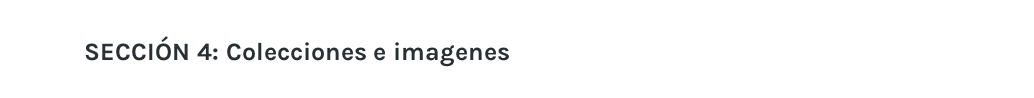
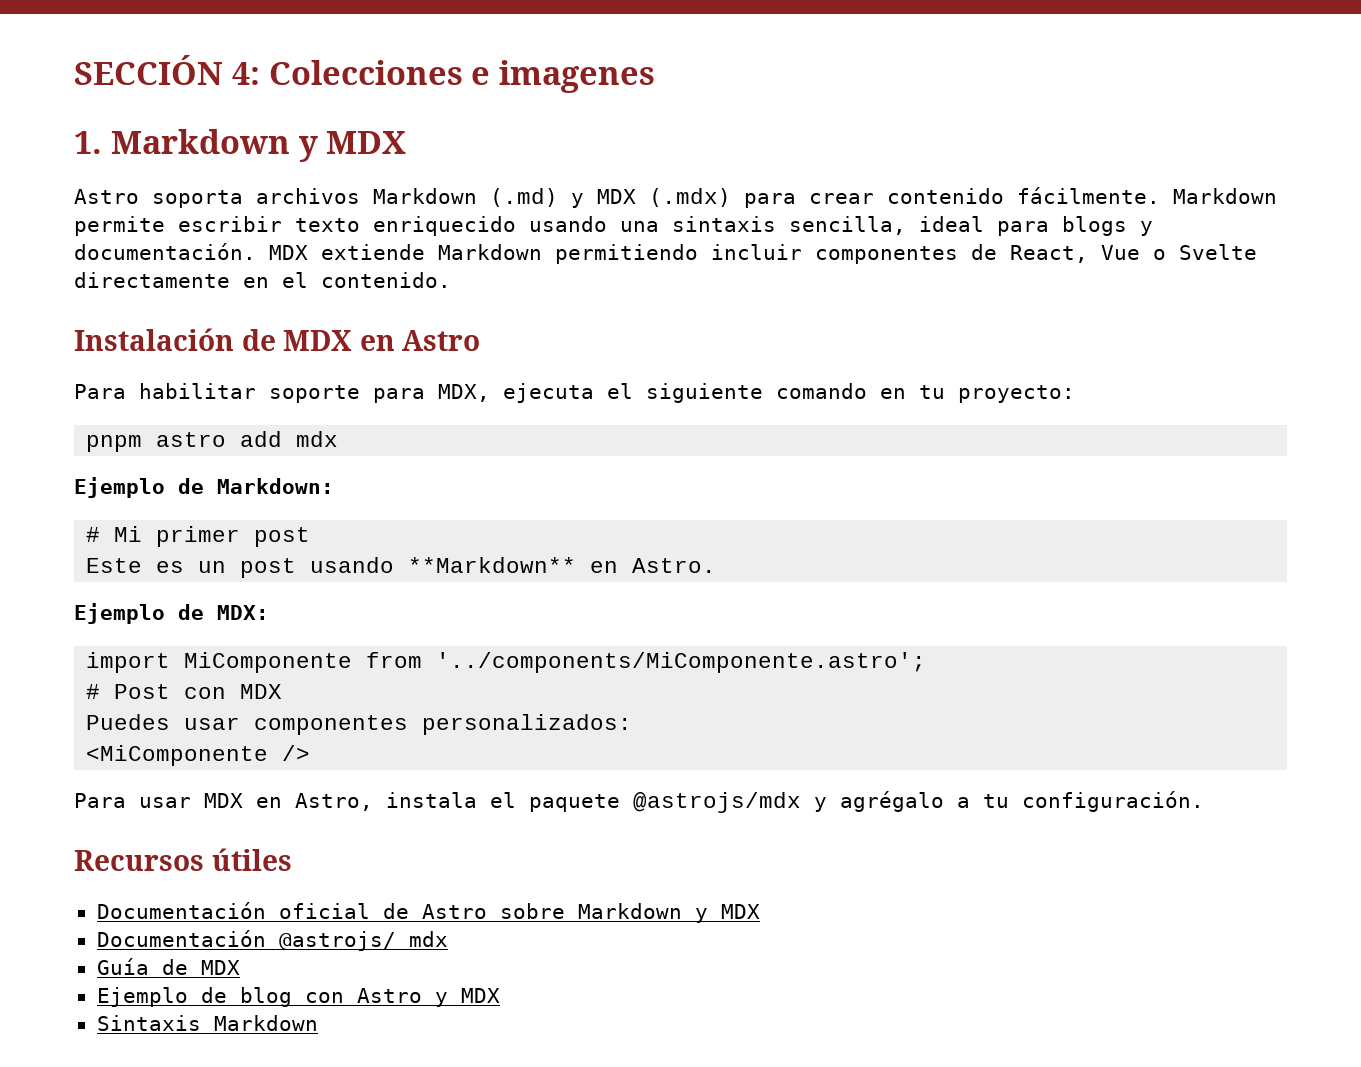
(510, 54) none -> [74,129,407,162] [74,187,1277,208] [74,216,1153,236] [74,243,1257,264] [74,272,451,288] [74,328,481,351] [74,383,1075,403] [86,431,339,452] [74,477,334,498] [86,526,311,547] [86,557,717,578] [74,603,269,624] [86,652,927,673] [86,684,283,699] [86,714,633,735] [86,745,311,766] [74,791,1204,813] [74,848,292,871] [96,902,760,923] [96,930,448,951] [96,958,240,975] [96,987,500,1007] [96,1015,318,1031] // 1. Markdown y MDX // Astro soporta archivos Markdown (.md) y MDX (.mdx) para crear contenido fácilmente. Markdown permite escribir texto enriquecido usando una sintaxis sencilla, ideal para blogs y documentación. MDX extiende Markdown permitiendo incluir componentes de React, Vue o Svelte directamente en el contenido. // Instalación de MDX en Astro // Para habilitar soporte para MDX, ejecuta el siguiente comando en tu proyecto: // pnpm astro add mdx // Ejemplo de Markdown: // # Mi primer post // Este es un post usando **Markdown** en Astro. // Ejemplo de MDX: // import MiComponente from '../components/MiComponente.astro'; // # Post con MDX // Puedes usar componentes personalizados: // <MiComponente /> // Para usar MDX en Astro, instala el paquete @astrojs/mdx y agrégalo a tu configuración. // Recursos útiles // Documentación oficial de Astro sobre Markdown y MDX // Documentación @astrojs/ mdx // Guía de MDX // Ejemplo de blog con Astro y MDX // Sintaxis Markdown

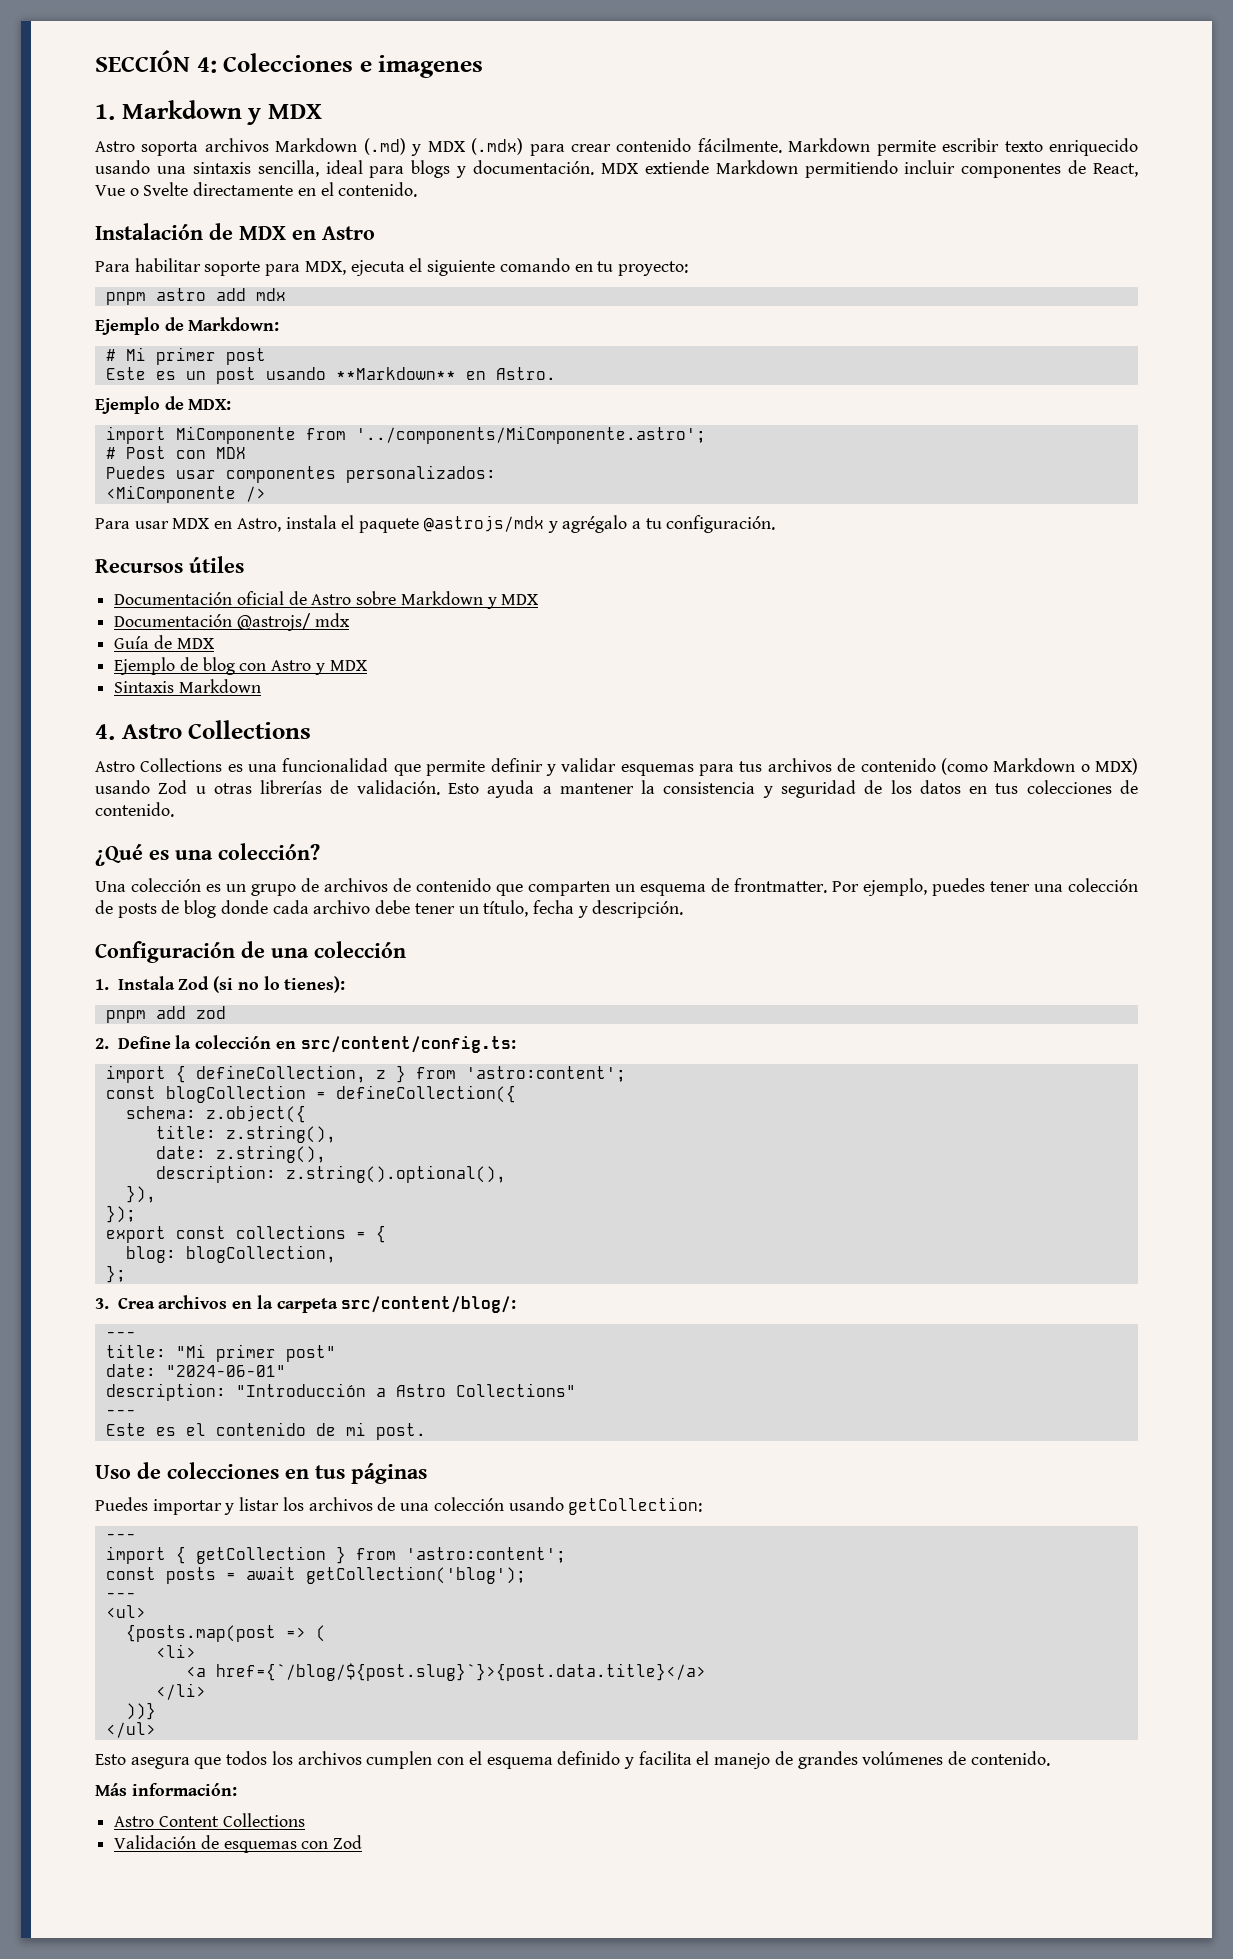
(318, 1023) none -> [95,720,312,740] [95,758,1138,776] [95,780,1139,798] [95,802,174,817] [95,843,320,866] [95,878,1138,896] [95,900,684,918] [95,941,406,963] [95,976,346,993] [105,1006,226,1023] [95,1035,516,1053] [105,1065,626,1083] [105,1085,516,1103] [125,1105,306,1123] [155,1125,336,1143] [155,1145,326,1163] [155,1165,506,1183] [125,1185,156,1203] [105,1205,136,1223] [105,1225,386,1243] [125,1245,336,1263] [105,1265,126,1283] [95,1295,517,1313] [105,1331,136,1338] [105,1344,336,1362] [105,1364,286,1377] [105,1383,576,1401] [105,1409,136,1416] [105,1422,426,1440] [95,1462,427,1484] [95,1497,703,1515] [105,1533,136,1540] [105,1546,566,1564] [105,1566,526,1584] [105,1592,136,1599] [105,1605,146,1618] [125,1624,326,1642] [155,1644,196,1658] [185,1663,706,1681] [155,1683,206,1700] [125,1702,156,1720] [105,1722,156,1738] [95,1751,1050,1769] [95,1783,237,1796] [114,1813,305,1827] [114,1835,363,1853] // 4. Astro Collections // Astro Collections es una funcionalidad que permite definir y validar esquemas para tus archivos de contenido (como Markdown o MDX) usando Zod u otras librerías de validación. Esto ayuda a mantener la consistencia y seguridad de los datos en tus colecciones de contenido. // ¿Qué es una colección? // Una colección es un grupo de archivos de contenido que comparten un esquema de frontmatter. Por ejemplo, puedes tener una colección de posts de blog donde cada archivo debe tener un título, fecha y descripción. // Configuración de una colección // 1. Instala Zod (si no lo tienes): // pnpm add zod // 2. Define la colección en src/content/config.ts: // import { defineCollection, z } from 'astro:content'; // const blogCollection = defineCollection({ // schema: z.object({ // title: z.string(), // date: z.string(), // description: z.string().optional(), // }), // }); // export const collections = { // blog: blogCollection, // }; // 3. Crea archivos en la carpeta src/content/blog/: // --- // title: "Mi primer post" // date: "2024-06-01" // description: "Introducción a Astro Collections" // --- // Este es el contenido de mi post. // Uso de colecciones en tus páginas // Puedes importar y listar los archivos de una colección usando getCollection: // --- // import { getCollection } from 'astro:content'; // const posts = await getCollection('blog'); // --- // <ul> // {posts.map(post => ( // <li> // <a href={`/blog/${post.slug}`}>{post.data.title}</a> // </li> // ))} // </ul> // Esto asegura que todos los archivos cumplen con el esquema definido y facilita el manejo de grandes volúmenes de contenido. // Más información: // Astro Content Collections // Validación de esquemas con Zod

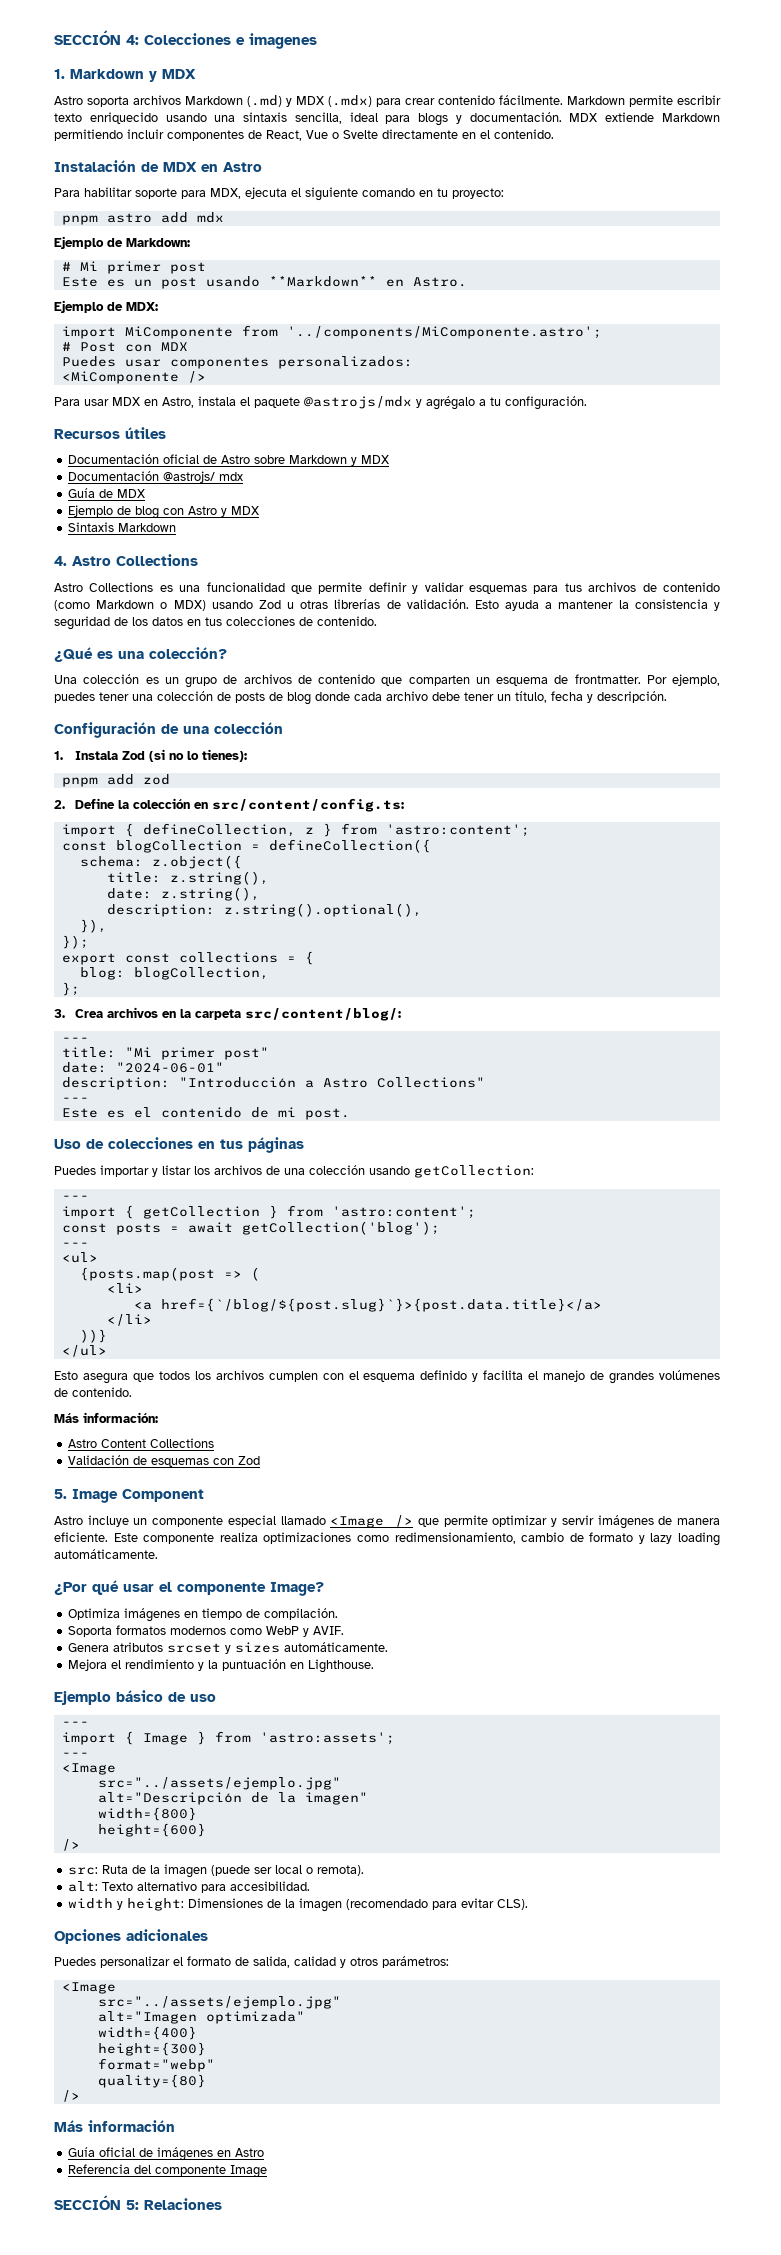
(363, 1842) none -> [54,1489,204,1503] [54,1515,721,1529] [54,1532,721,1546] [54,1549,158,1559] [54,1580,324,1596] [68,1608,339,1622] [68,1625,345,1637] [68,1642,389,1654] [68,1659,375,1673] [54,1690,216,1705] [61,1721,89,1726] [61,1731,395,1745] [61,1752,89,1757] [61,1763,116,1775] [97,1777,341,1790] [97,1792,368,1805] [97,1807,197,1821] [97,1823,206,1837] [61,1839,80,1851] [68,1864,365,1878] [68,1881,311,1893] [68,1898,529,1912] [54,1929,208,1944] [54,1956,449,1968] [61,1982,116,1994] [97,1996,341,2009] [97,2011,305,2024] [97,2026,197,2040] [97,2042,206,2056] [97,2058,215,2072] [97,2074,206,2088] [61,2090,80,2102] [54,2120,175,2132] [68,2147,265,2161] [68,2164,268,2178] [54,2195,222,2210] // 5. Image Component // Astro incluye un componente especial llamado <Image /> que permite optimizar y servir imágenes de manera eficiente. Este componente realiza optimizaciones como redimensionamiento, cambio de formato y lazy loading automáticamente. // ¿Por qué usar el componente Image? // Optimiza imágenes en tiempo de compilación. // Soporta formatos modernos como WebP y AVIF. // Genera atributos srcset y sizes automáticamente. // Mejora el rendimiento y la puntuación en Lighthouse. // Ejemplo básico de uso // --- // import { Image } from 'astro:assets'; // --- // <Image // src="../assets/ejemplo.jpg" // alt="Descripción de la imagen" // width={800} // height={600} // /> // src: Ruta de la imagen (puede ser local o remota). // alt: Texto alternativo para accesibilidad. // width y height: Dimensiones de la imagen (recomendado para evitar CLS). // Opciones adicionales // Puedes personalizar el formato de salida, calidad y otros parámetros: // <Image // src="../assets/ejemplo.jpg" // alt="Imagen optimizada" // width={400} // height={300} // format="webp" // quality={80} // /> // Más información // Guía oficial de imágenes en Astro // Referencia del componente Image // SECCIÓN 5: Relaciones

